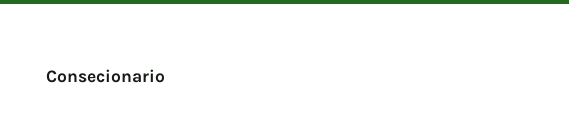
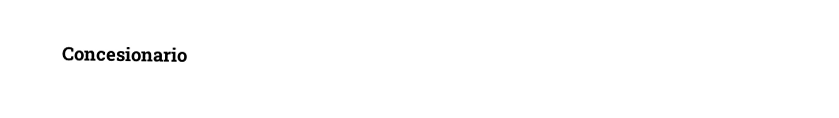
[46,69,165,83] Consecionario -> [61,45,188,63] Concesionario

